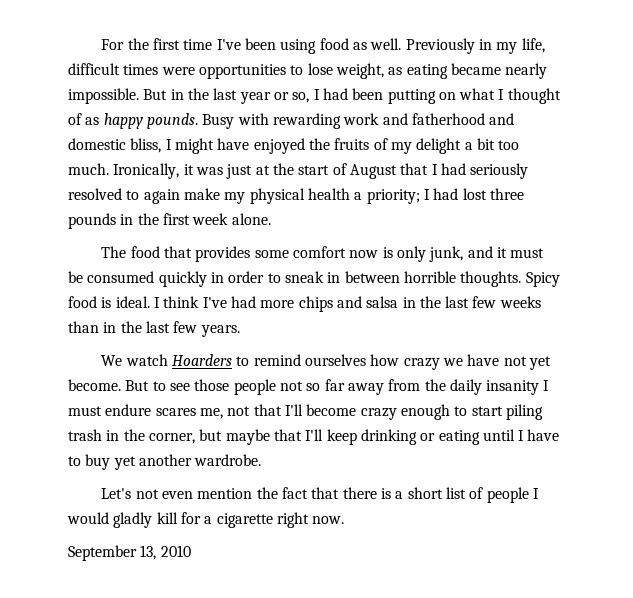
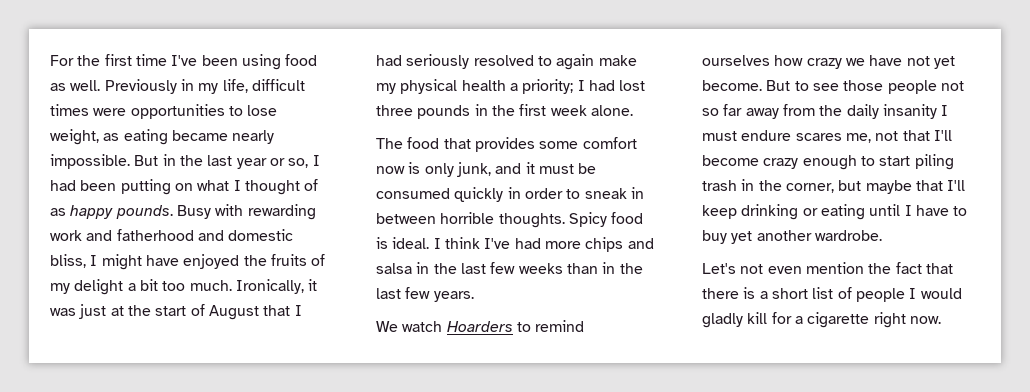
[68,545,191,561] // September 13, 2010 -> (941, 320) none

